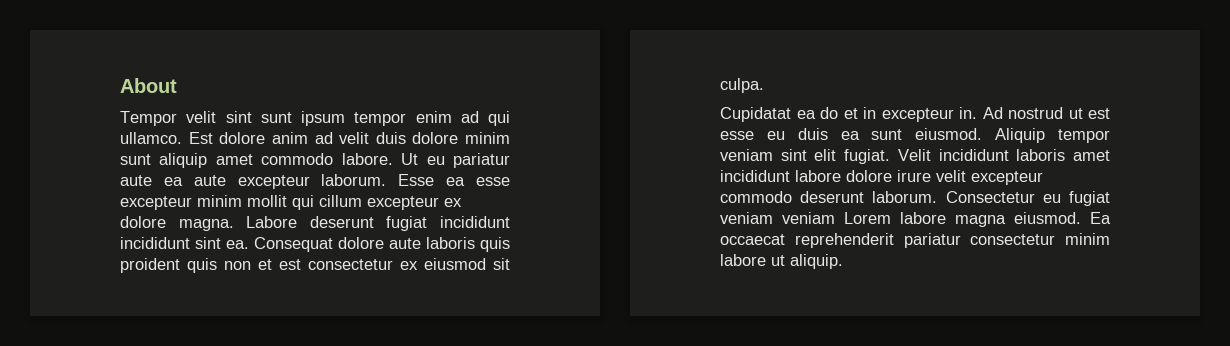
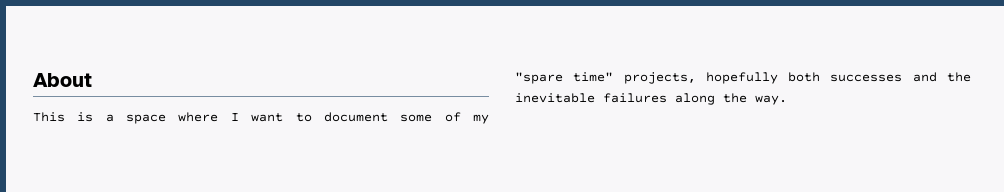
[120,111,510,126] [120,132,510,144] [120,153,510,168] [120,174,510,189] [120,195,462,210] [120,216,510,231] [120,237,510,252] [120,258,510,273] [720,78,764,93] [720,107,1110,122] [720,128,1110,143] [720,149,1110,164] [720,170,1043,185] [720,191,1110,206] [720,212,1111,227] [720,233,1110,248] [720,254,843,269] Tempor velit sint sunt ipsum tempor enim ad qui ullamco. Est dolore anim ad velit duis dolore minim sunt aliquip amet commodo labore. Ut eu pariatur aute ea aute excepteur laborum. Esse ea esse excepteur minim mollit qui cillum excepteur ex dolore magna. Labore deserunt fugiat incididunt incididunt sint ea. Consequat dolore aute laboris quis proident quis non et est consectetur ex eiusmod sit culpa. // Cupidatat ea do et in excepteur in. Ad nostrud ut est esse eu duis ea sunt eiusmod. Aliquip tempor veniam sint elit fugiat. Velit incididunt laboris amet incididunt labore dolore irure velit excepteur commodo deserunt laborum. Consectetur eu fugiat veniam veniam Lorem labore magna eiusmod. Ea occaecat reprehenderit pariatur consectetur minim labore ut aliquip. -> [33,112,490,124] [515,72,971,84] [515,93,787,105] This is a space where I want to document some of my "spare time" projects, hopefully both successes and the inevitable failures along the way.

